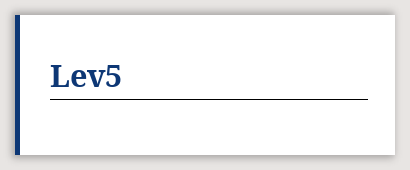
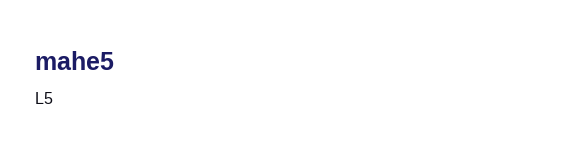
[50,65,122,87] Lev5 -> [35,51,114,70] [35,92,53,104] mahe5 // L5

